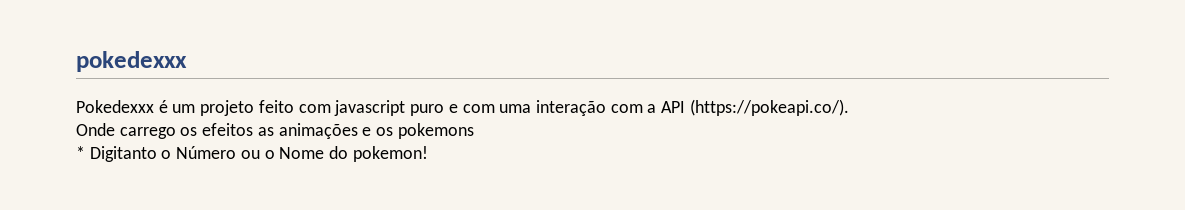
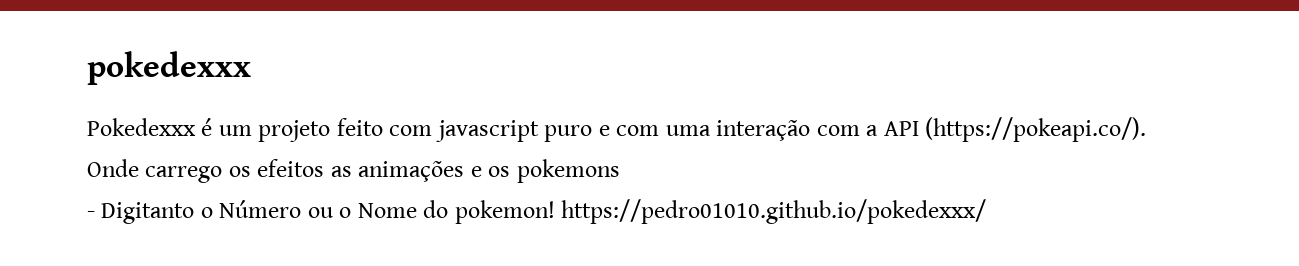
[76,146,85,159] * -> [87,211,95,218] -
(428, 154) none -> [561,199,987,224] https://pedro01010.github.io/pokedexxx/

